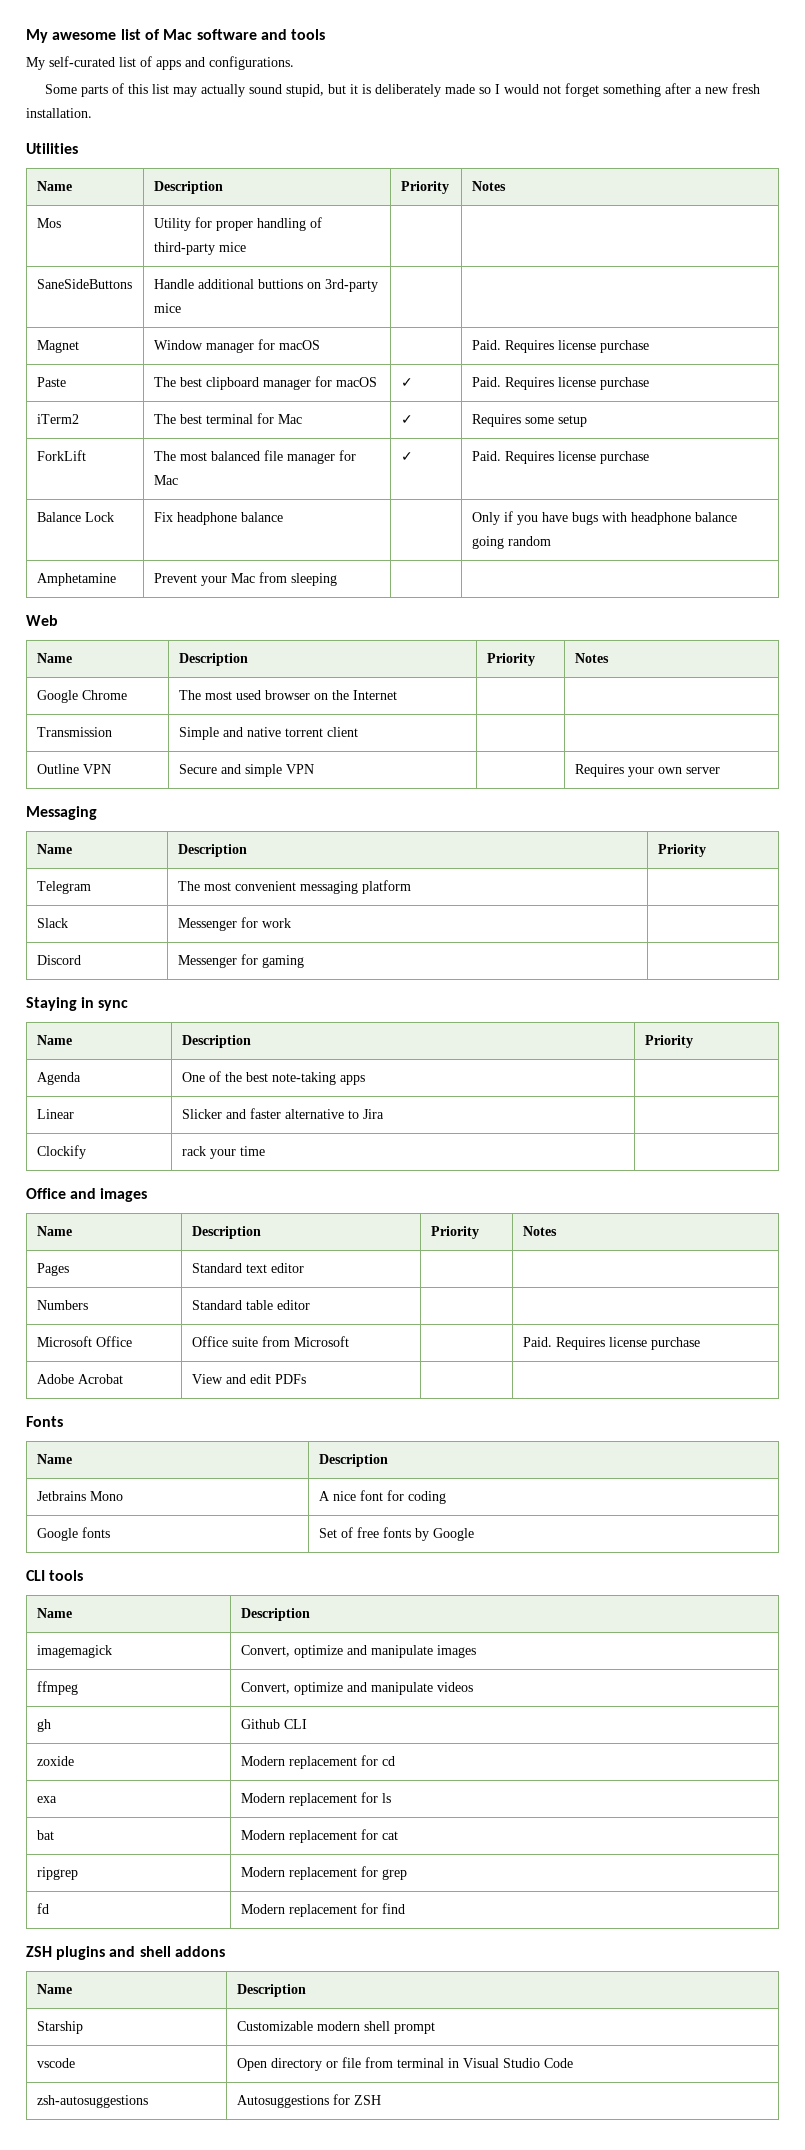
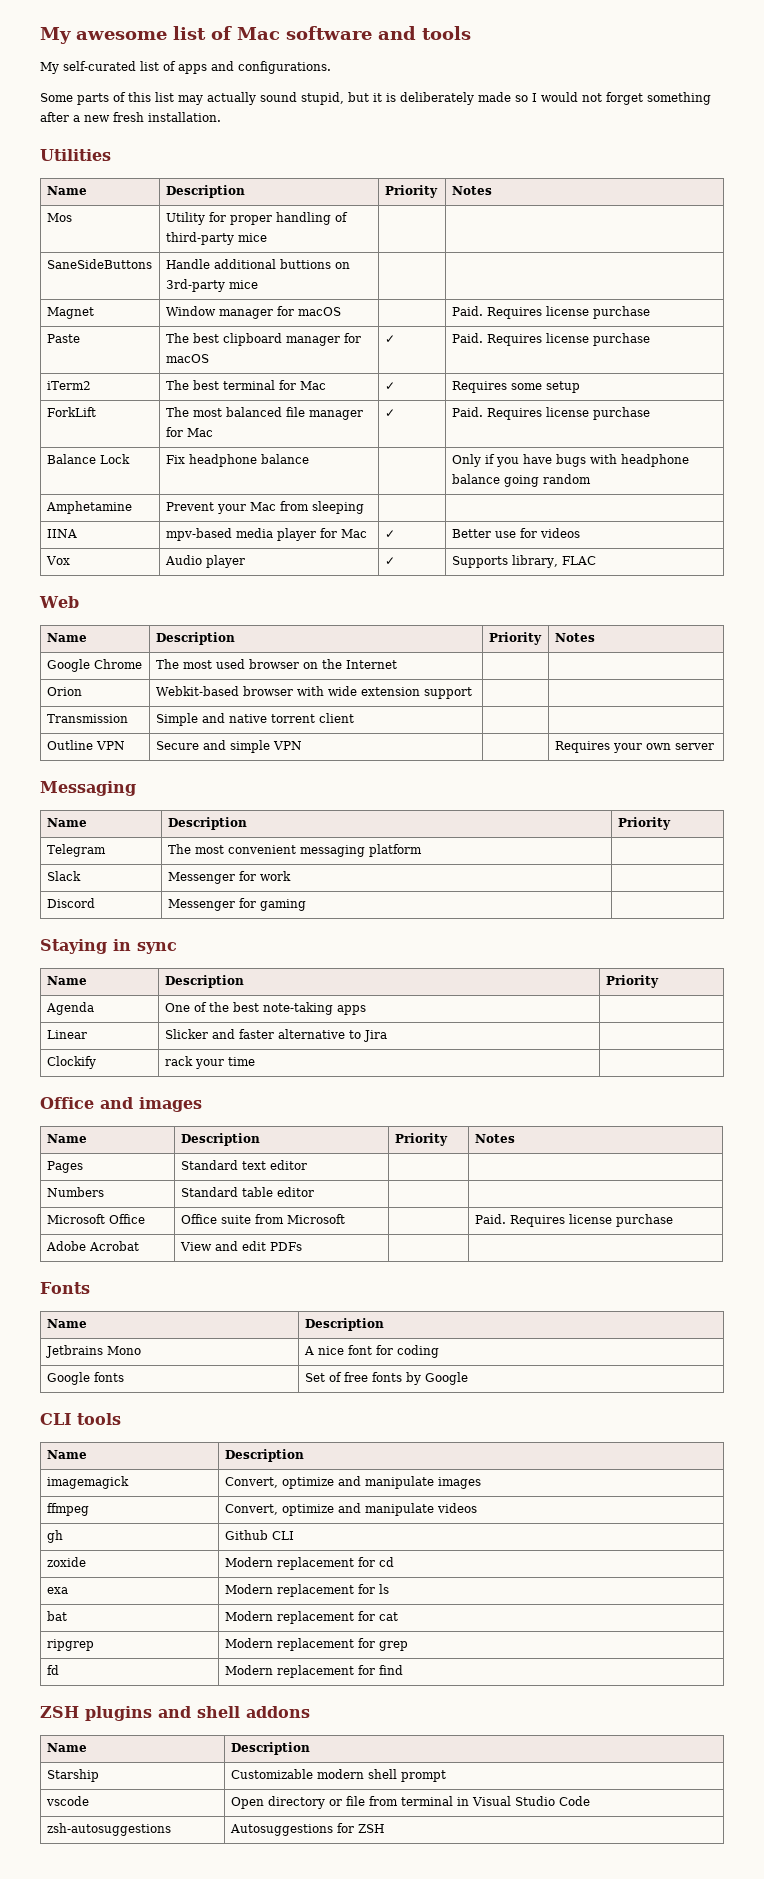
(337, 579) none -> [46,529,77,538] [165,528,367,541] [384,530,395,538] [451,528,580,538] [45,556,70,565] [164,555,245,568] [384,557,395,565] [451,555,596,568] // IINA | mpv-based media player for Mac | ✓ | Better use for videos // Vox | Audio player | ✓ | Supports library, FLAC
(397, 695) none -> [46,687,82,696] [155,686,472,699] // Orion | Webkit-based browser with wide extension support | |

